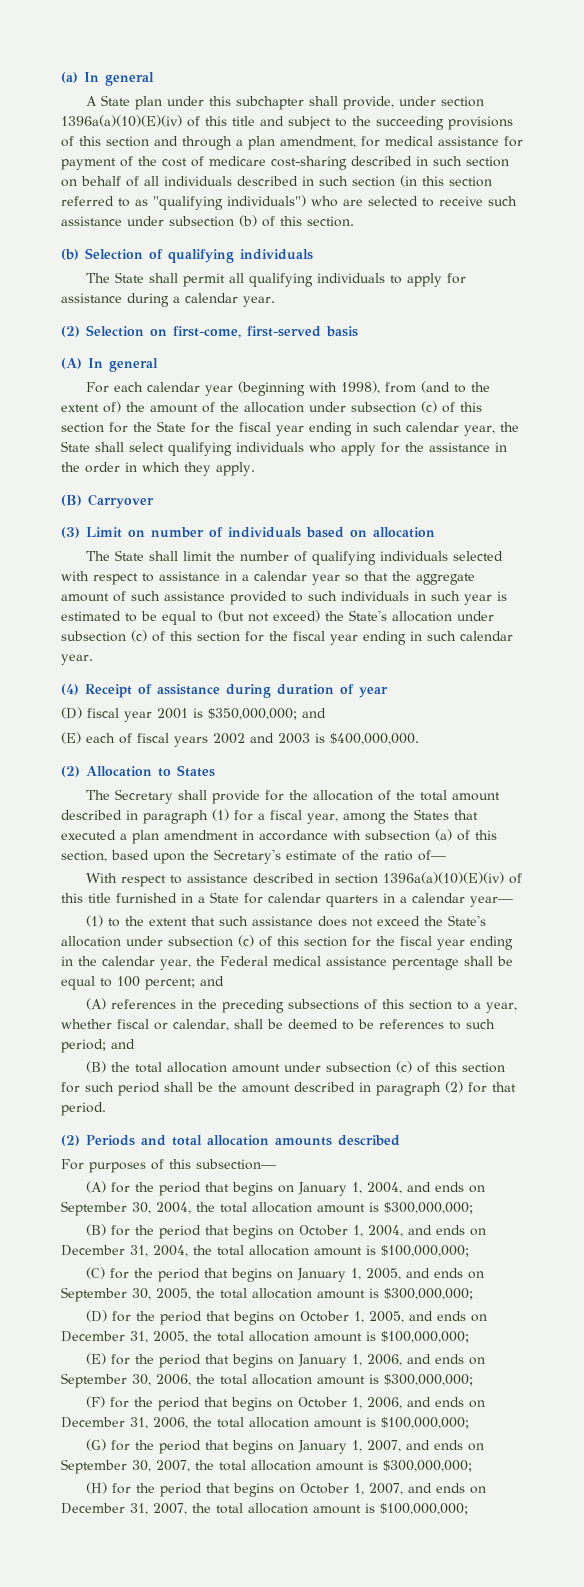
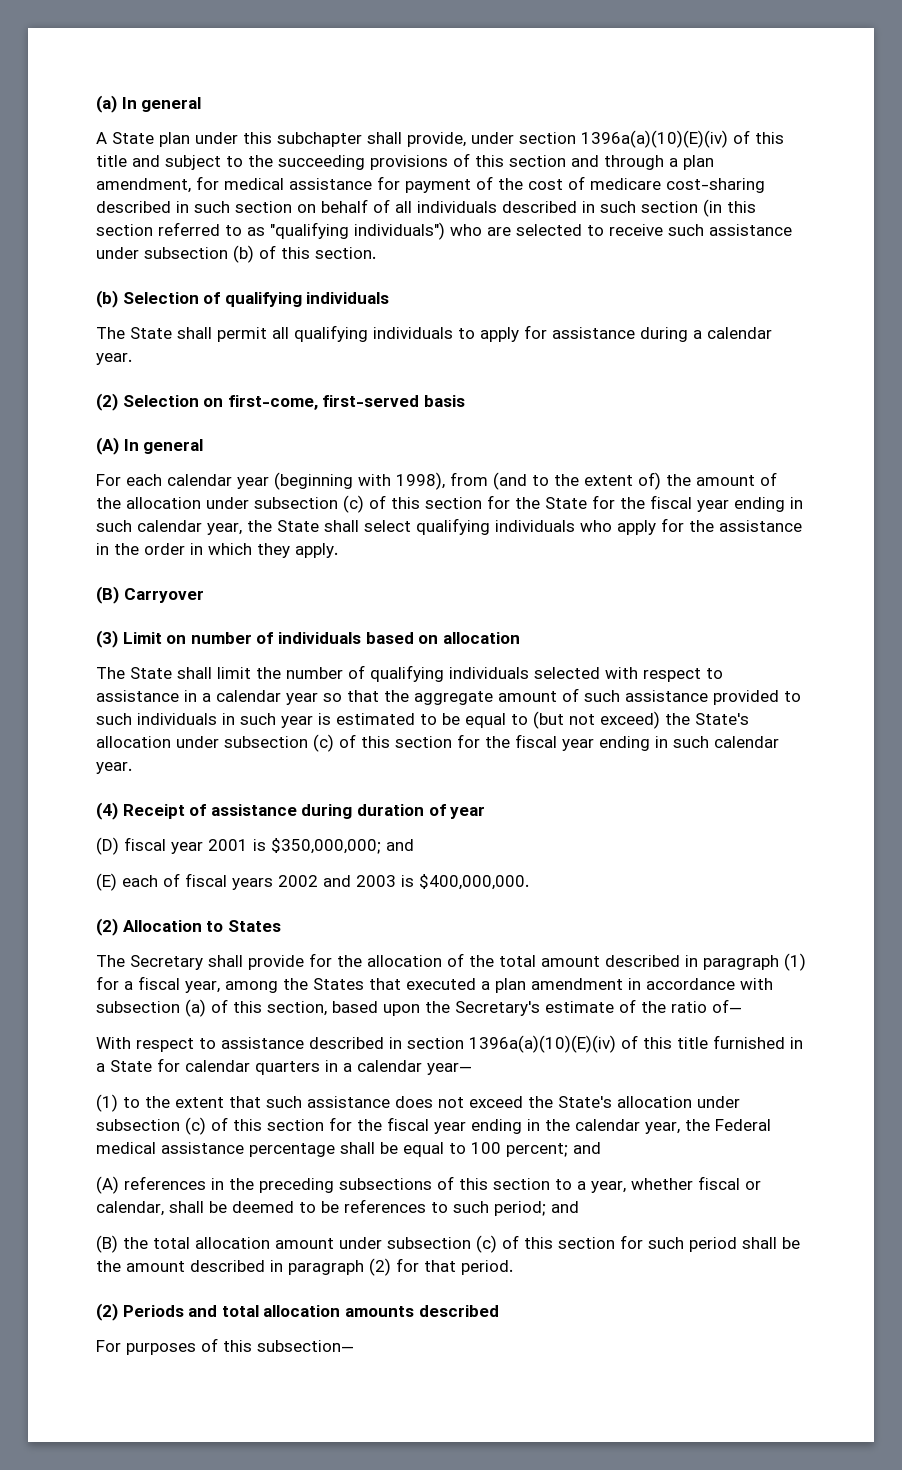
[86,1181,486,1196] [61,1201,473,1216] [86,1224,487,1239] [61,1245,469,1257] [86,1267,485,1282] [61,1287,473,1302] [86,1310,488,1325] [61,1331,469,1343] [86,1353,486,1368] [61,1373,473,1388] [86,1396,486,1411] [61,1417,469,1429] [86,1439,485,1454] [61,1459,472,1474] [86,1482,487,1497] [61,1503,468,1515] // (A) for the period that begins on January 1, 2004, and ends on September 30, 2004, the total allocation amount is $300,000,000; // (B) for the period that begins on October 1, 2004, and ends on December 31, 2004, the total allocation amount is $100,000,000; // (C) for the period that begins on January 1, 2005, and ends on September 30, 2005, the total allocation amount is $300,000,000; // (D) for the period that begins on October 1, 2005, and ends on December 31, 2005, the total allocation amount is $100,000,000; // (E) for the period that begins on January 1, 2006, and ends on September 30, 2006, the total allocation amount is $300,000,000; // (F) for the period that begins on October 1, 2006, and ends on December 31, 2006, the total allocation amount is $100,000,000; // (G) for the period that begins on January 1, 2007, and ends on September 30, 2007, the total allocation amount is $300,000,000; // (H) for the period that begins on October 1, 2007, and ends on December 31, 2007, the total allocation amount is $100,000,000; -> (354, 1346) none

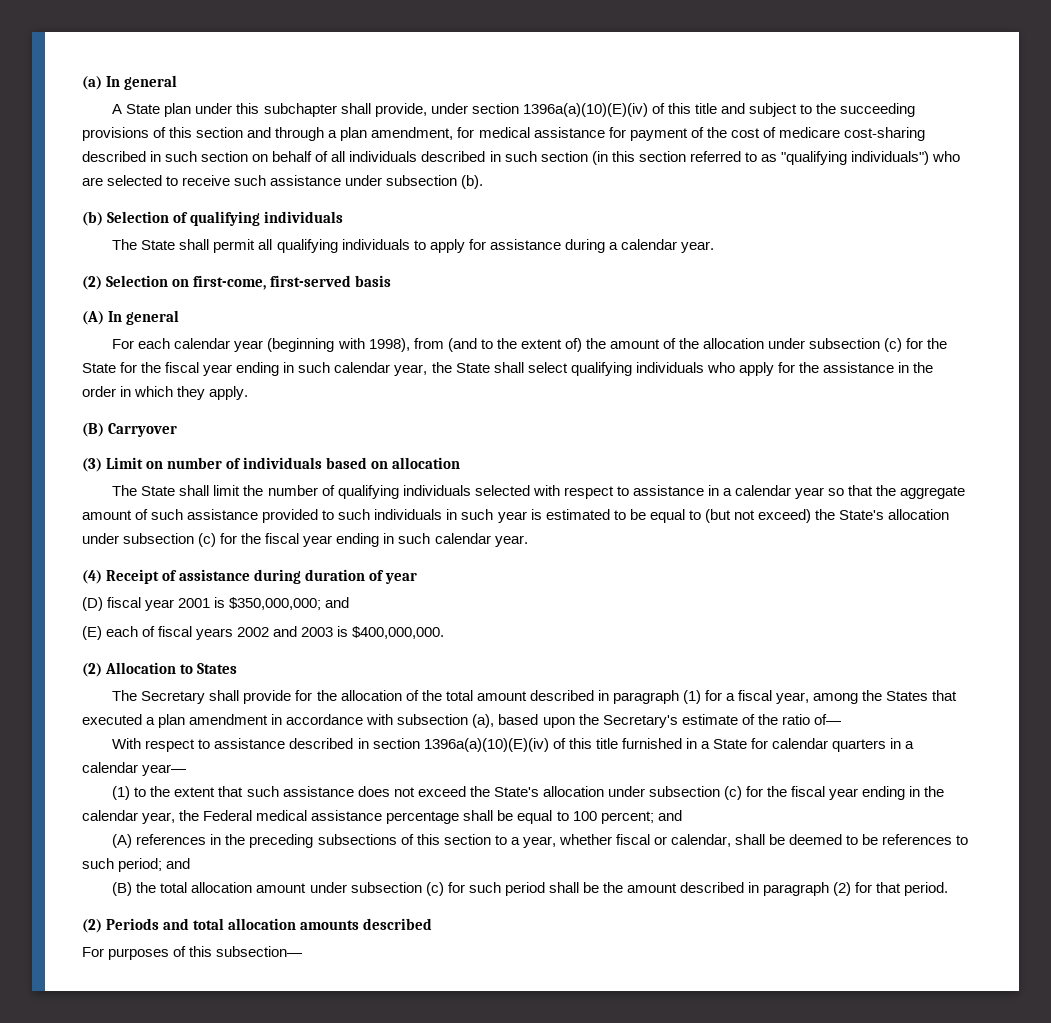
[233,245,376,263] (b) of this section. -> [461,175,484,189] (b).
[369,495,482,509] of this section -> (903, 345) none
[339,734,452,748] of this section -> (217, 540) none
[185,999,327,1017] (a) of this section, -> [472,714,495,728] (a),
[211,1117,324,1131] of this section -> (743, 793) none
[502,1235,615,1249] of this section -> (444, 889) none

